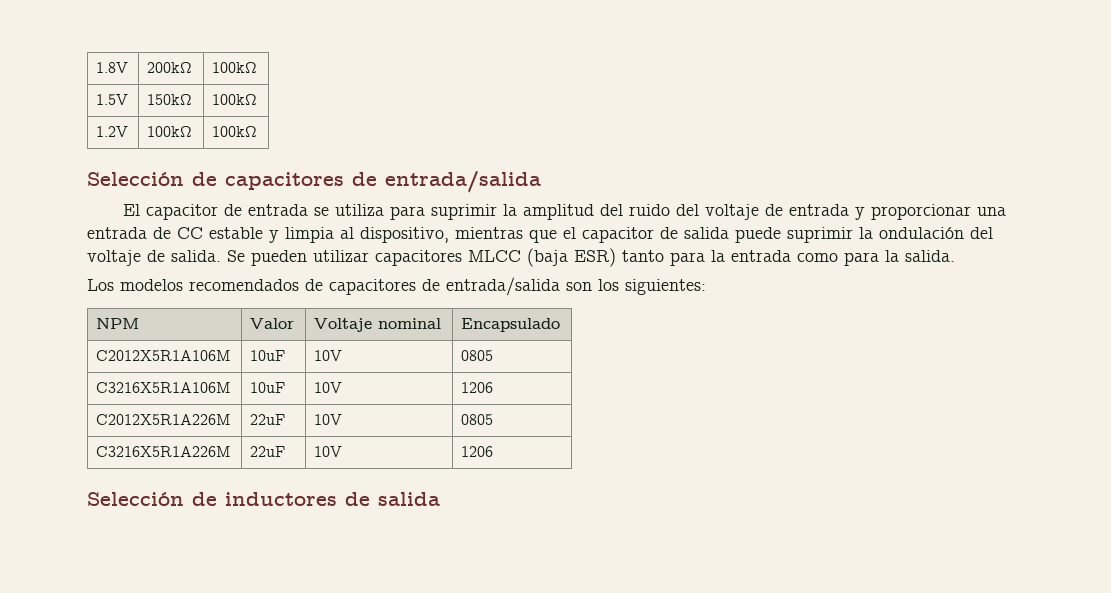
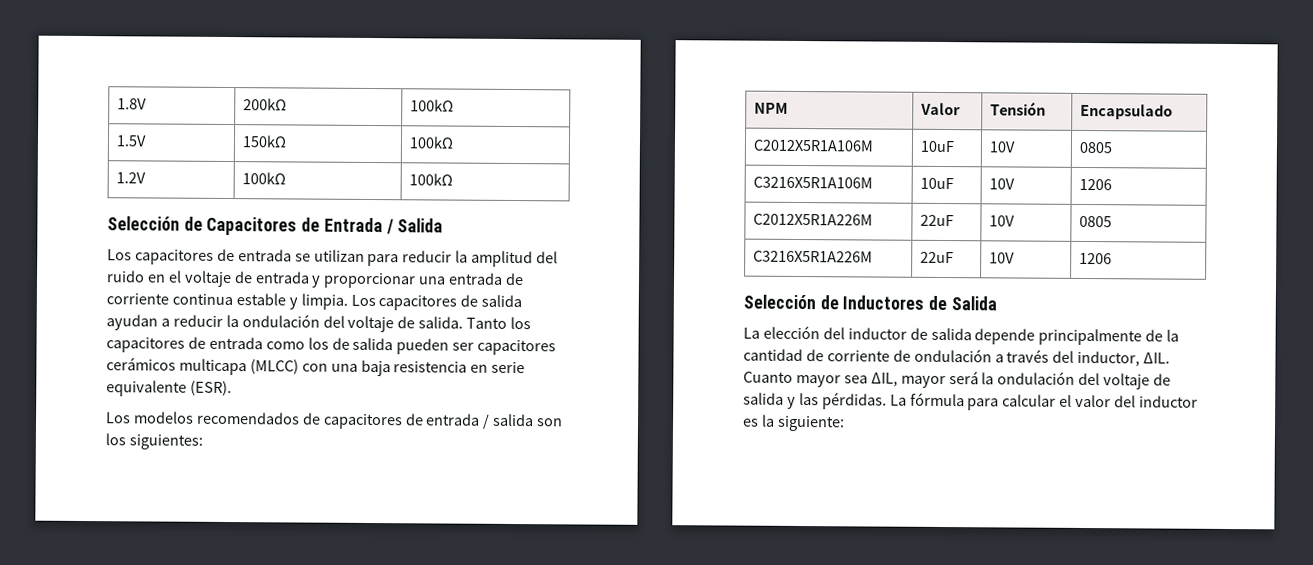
[225,171,541,193] [123,204,498,220] capacitores de entrada/salida // El capacitor de entrada se utiliza para suprimir -> [206,216,444,236] [107,248,453,267] Capacitores de Entrada / Salida // Los capacitores de entrada se utilizan para reducir
[676,204,700,216] del -> [146,270,182,283] en el
[177,227,853,243] CC estable y limpia al dispositivo, mientras que el capacitor de salida puede suprimir -> [106,293,523,311] [106,314,223,331] corriente continua estable y limpia. Los capacitores de salida ayudan a reducir
[227,248,955,267] Se pueden utilizar capacitores MLCC (baja ESR) tanto para la entrada como para la salida. -> [466,316,532,330] [106,336,557,356] [106,357,526,377] [106,380,232,397] Tanto los capacitores de entrada como los de salida pueden ser capacitores cerámicos multicapa (MLCC) con una baja resistencia en serie equivalente (ESR).
[446,277,560,296] entrada/salida -> [425,413,535,429] entrada / salida
[314,318,442,332] Voltaje nominal -> [989,101,1046,116] Tensión
[225,492,440,506] inductores de salida -> [842,295,997,311] [743,325,1180,346] [743,348,1171,367] [743,371,1172,390] [743,392,1199,411] [742,414,845,432] Inductores de Salida // La elección del inductor de salida depende principalmente de la cantidad de corriente de ondulación a través del inductor, ΔIL. Cuanto mayor sea ΔIL, mayor será la ondulación del voltaje de salida y las pérdidas. La fórmula para calcular el valor del inductor es la siguiente:

